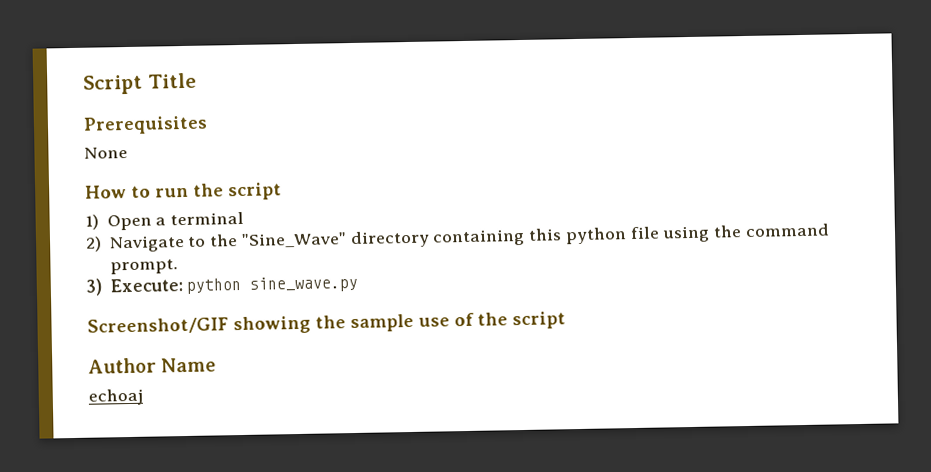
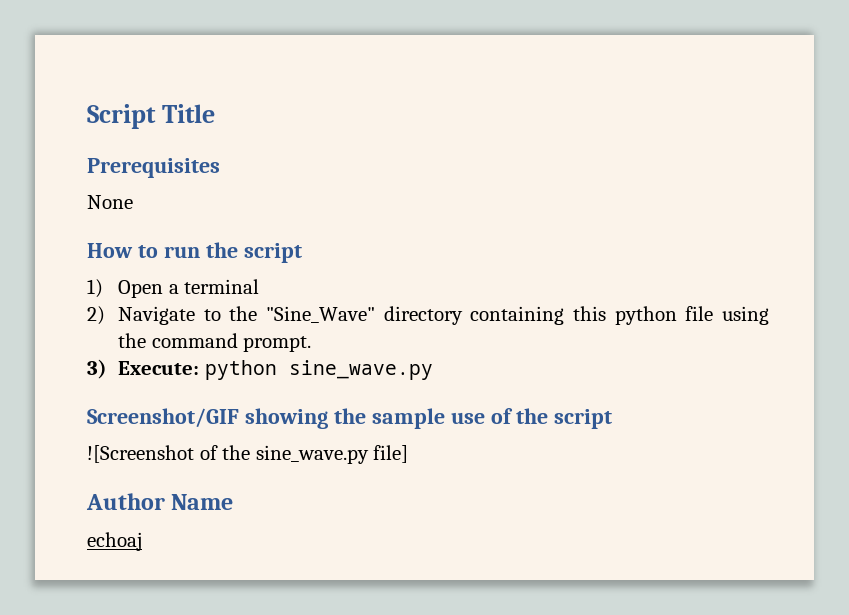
(566, 320) none -> [87,445,409,464] // ![Screenshot of the sine_wave.py file]

